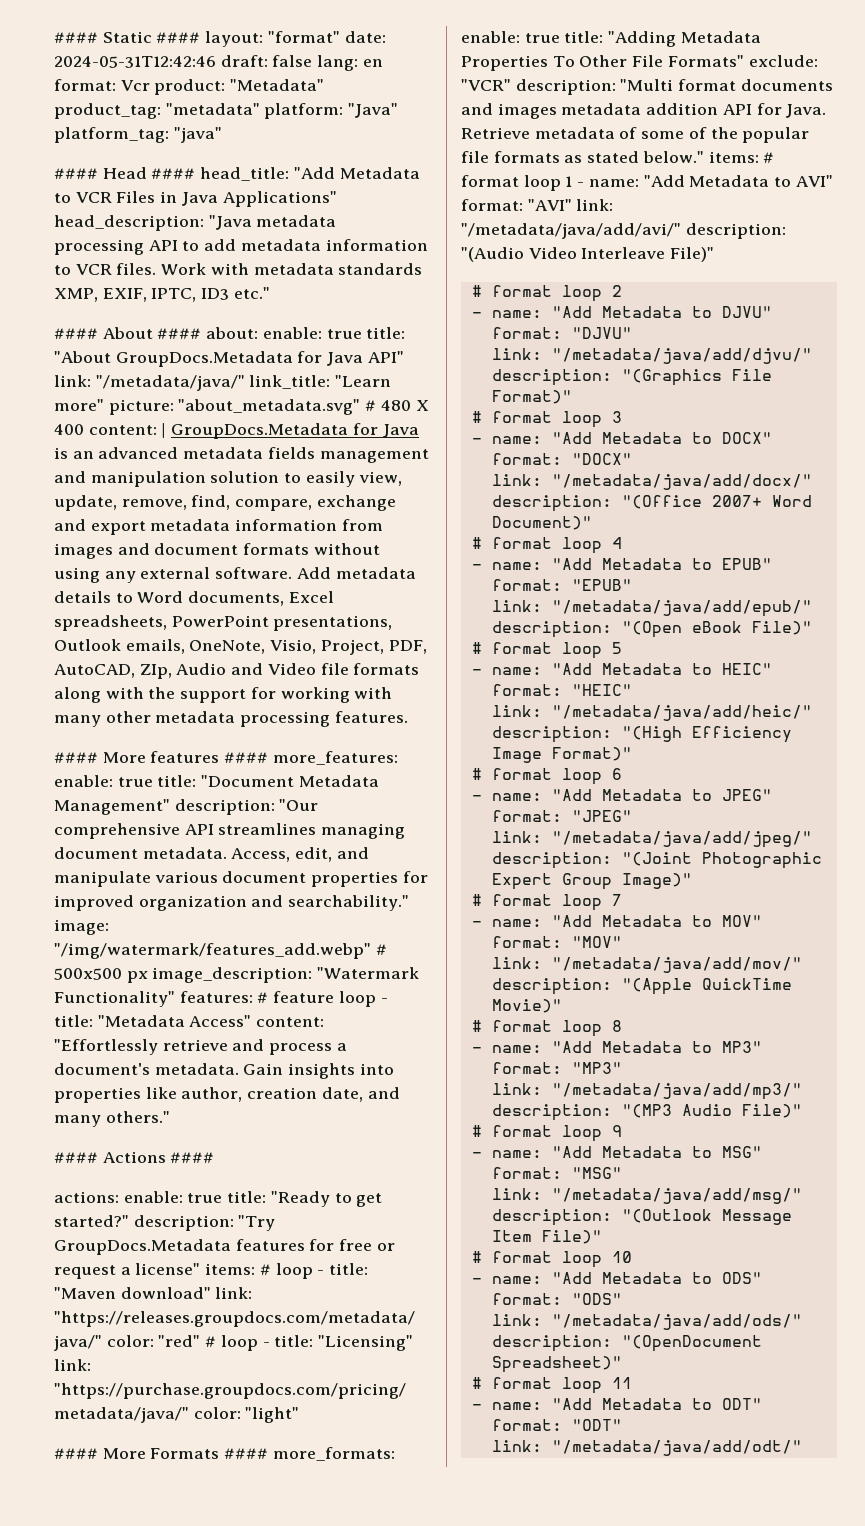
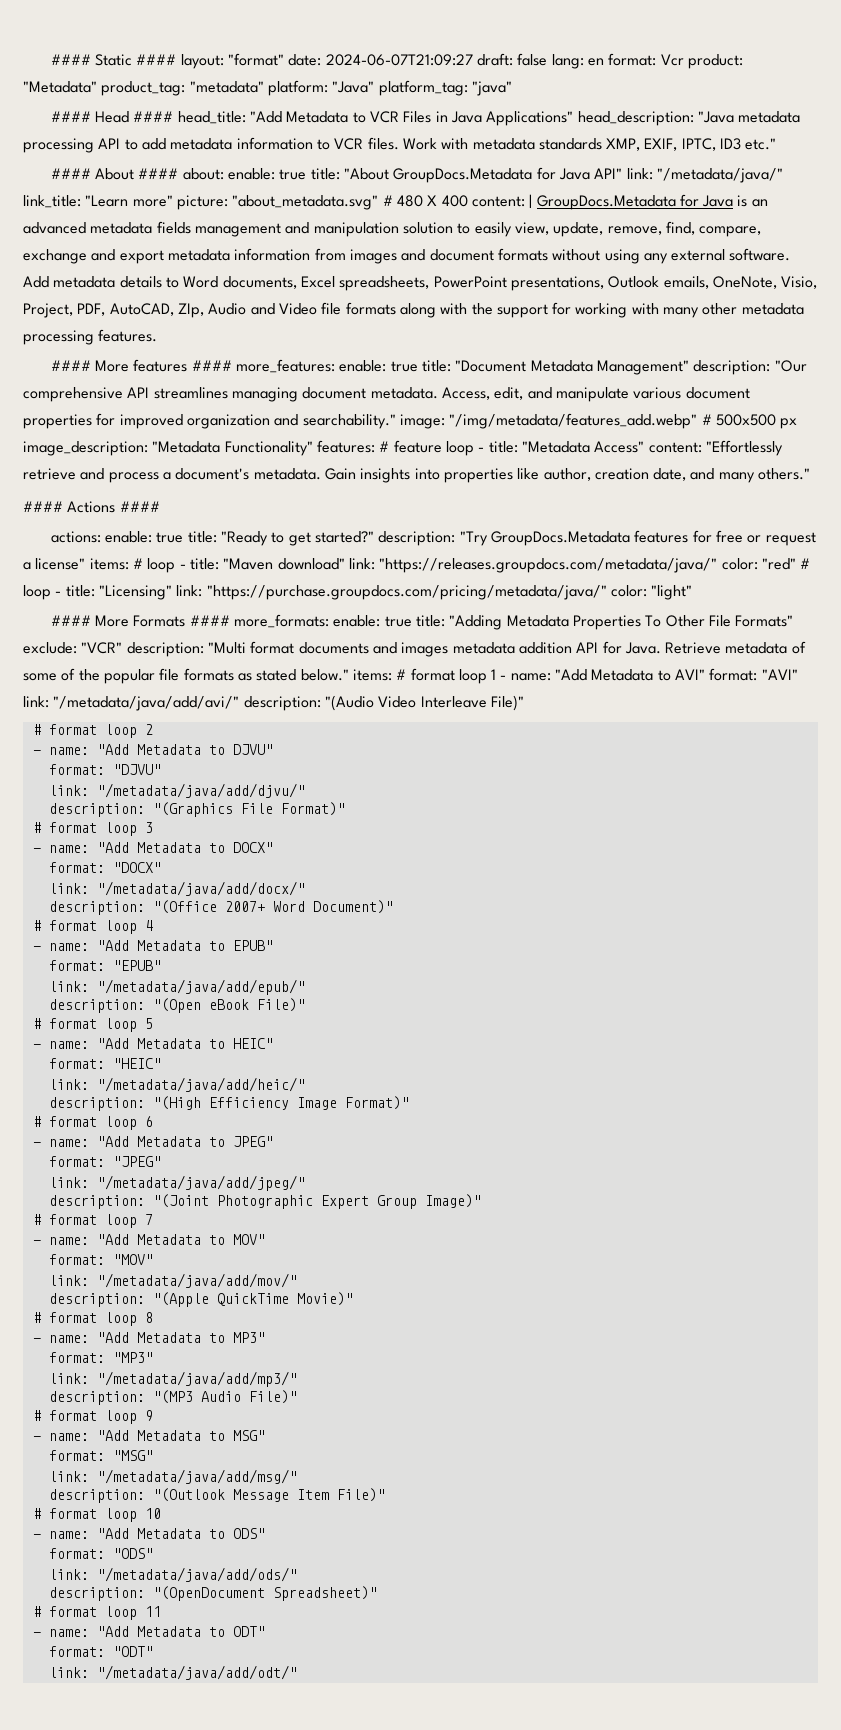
[54,56,216,68] 2024-05-31T12:42:46 -> [325,54,473,66] 2024-06-07T21:09:27
[54,943,371,959] "/img/watermark/features_add.webp" -> [449,413,698,429] "/img/metadata/features_add.webp"
[317,967,420,979] "Watermark -> [152,441,221,453] "Metadata

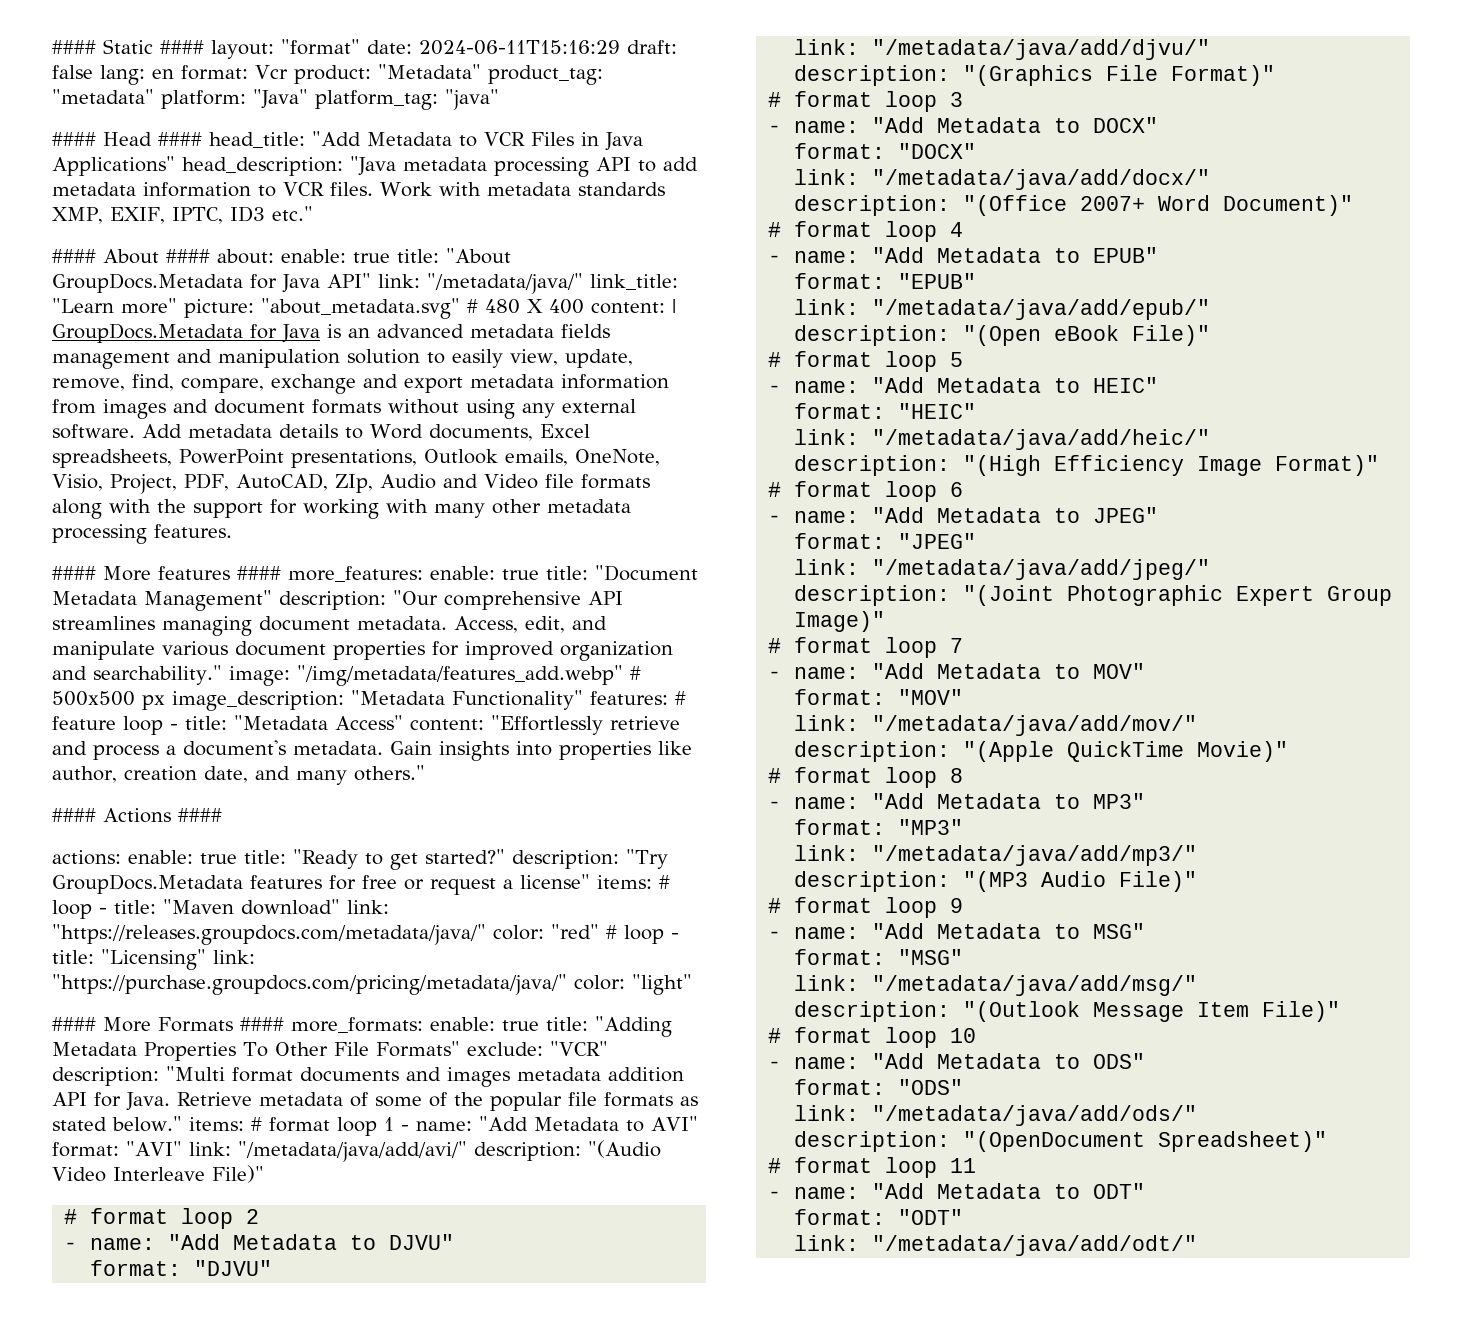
[325,54,473,66] 2024-06-07T21:09:27 -> [419,40,620,55] 2024-06-11T15:16:29

